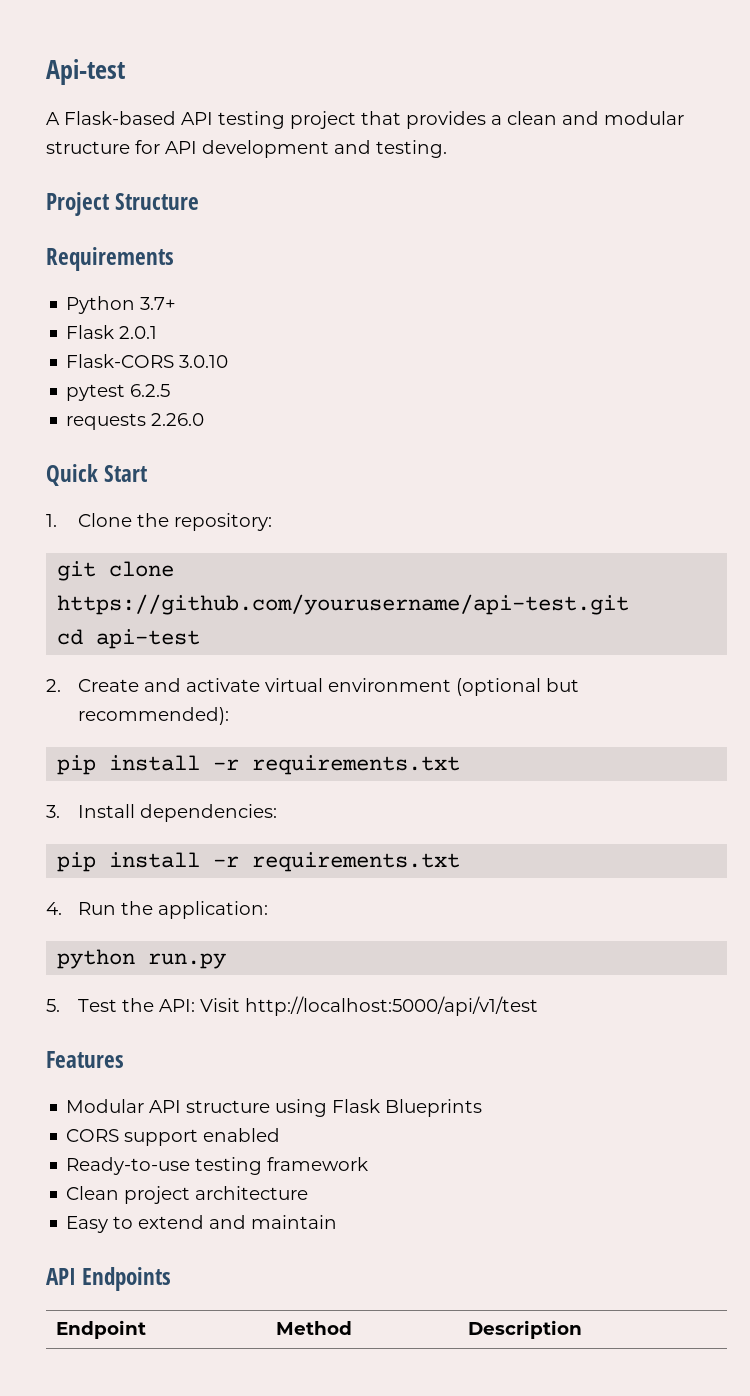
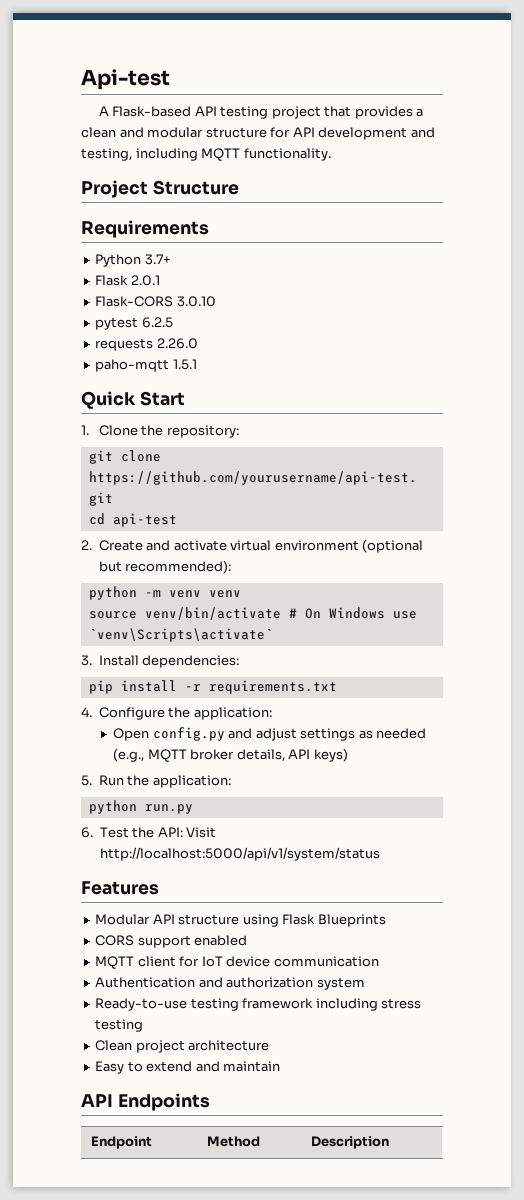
[376,140,447,158] testing. -> [81,148,331,161] testing, including MQTT functionality.
(205, 419) none -> [95,359,197,372] // paho-mqtt 1.5.1
[57,755,461,775] pip install -r requirements.txt -> [88,586,241,600] [88,607,417,620] [88,628,273,642] python -m venv venv // source venv/bin/activate # On Windows use `venv\Scripts\activate`
(62, 908) none -> [98,707,272,720] [113,727,427,741] [113,748,348,762] [81,775,92,786] Configure the application: // Open config.py and adjust settings as needed (e.g., MQTT broker details, API keys) // 5.
[46,999,60,1012] 5. -> [81,827,93,838] 6.
[244,996,538,1016] http://localhost:5000/api/v1/test -> [99,847,380,861] http://localhost:5000/api/v1/system/status
(281, 1135) none -> [95,956,379,969] [95,977,365,990] // MQTT client for IoT device communication // Authentication and authorization system
(369, 1164) none -> [315,998,422,1011] [95,1019,144,1032] including stress testing

